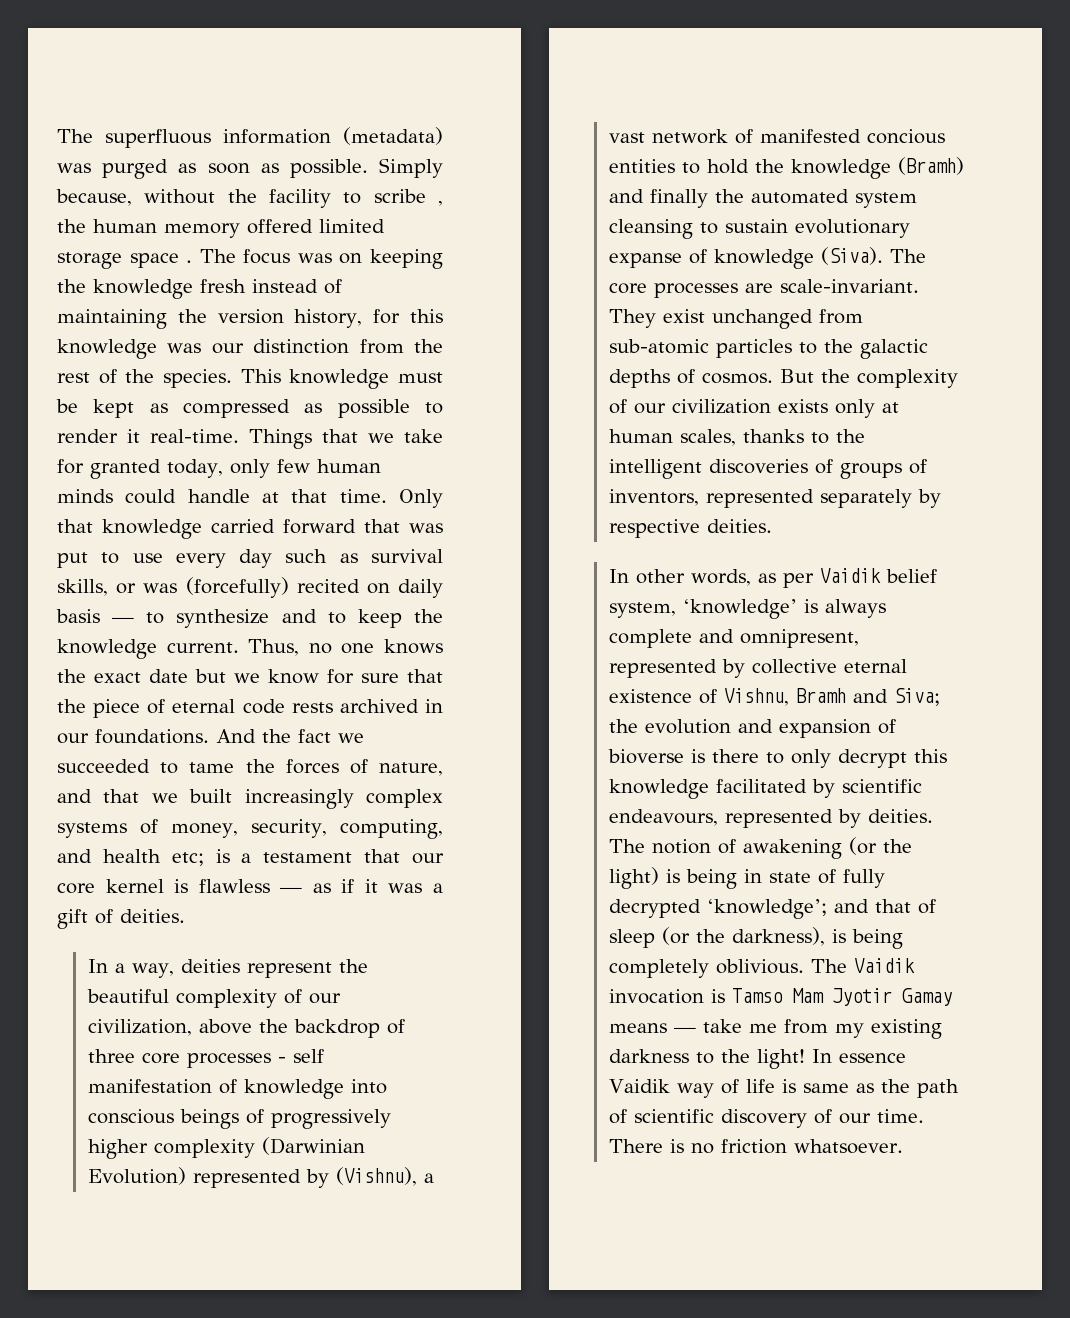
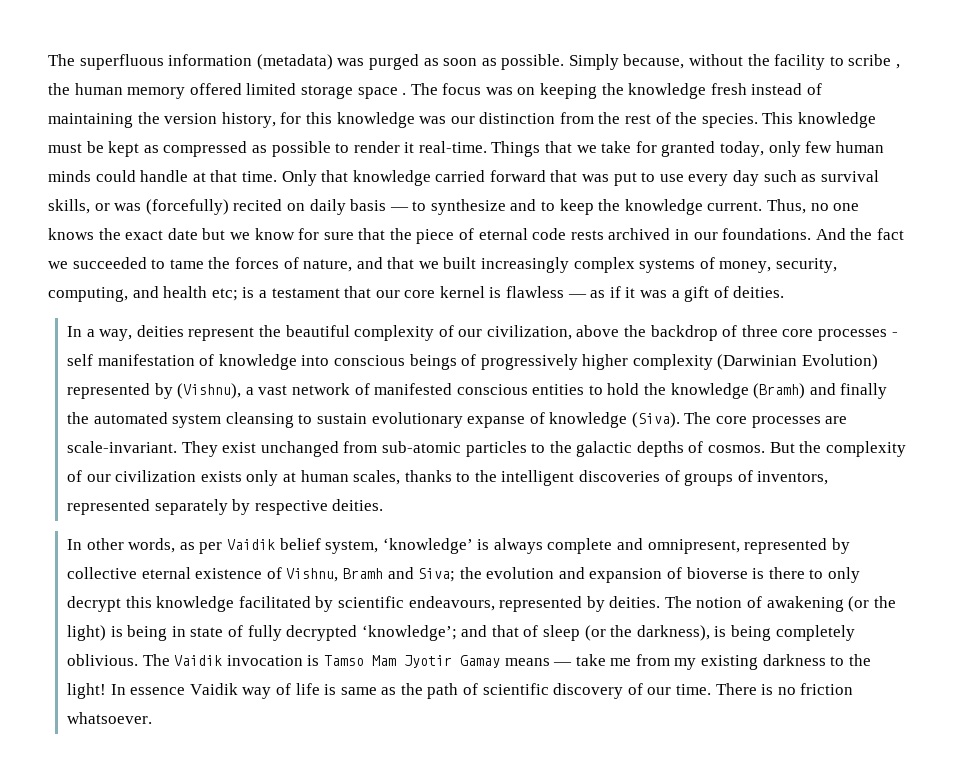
[866,129,945,144] concious -> [456,384,528,395] conscious

